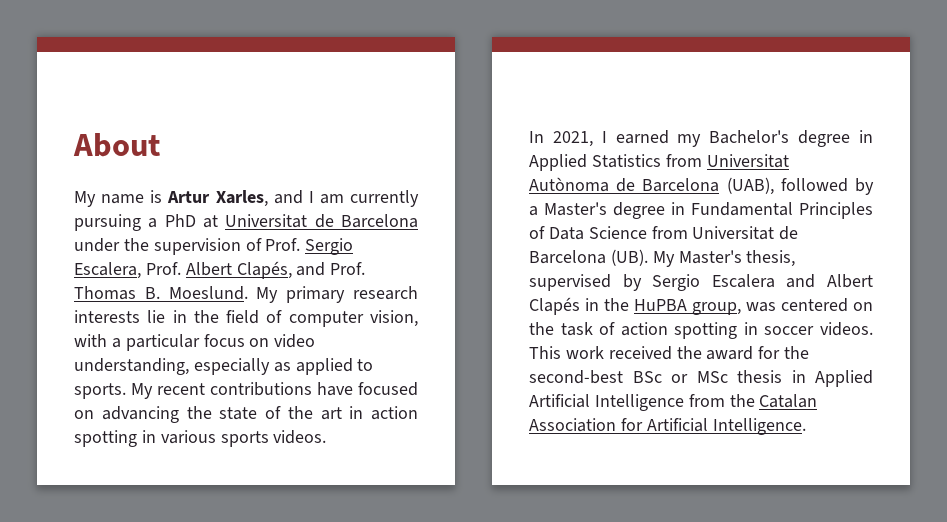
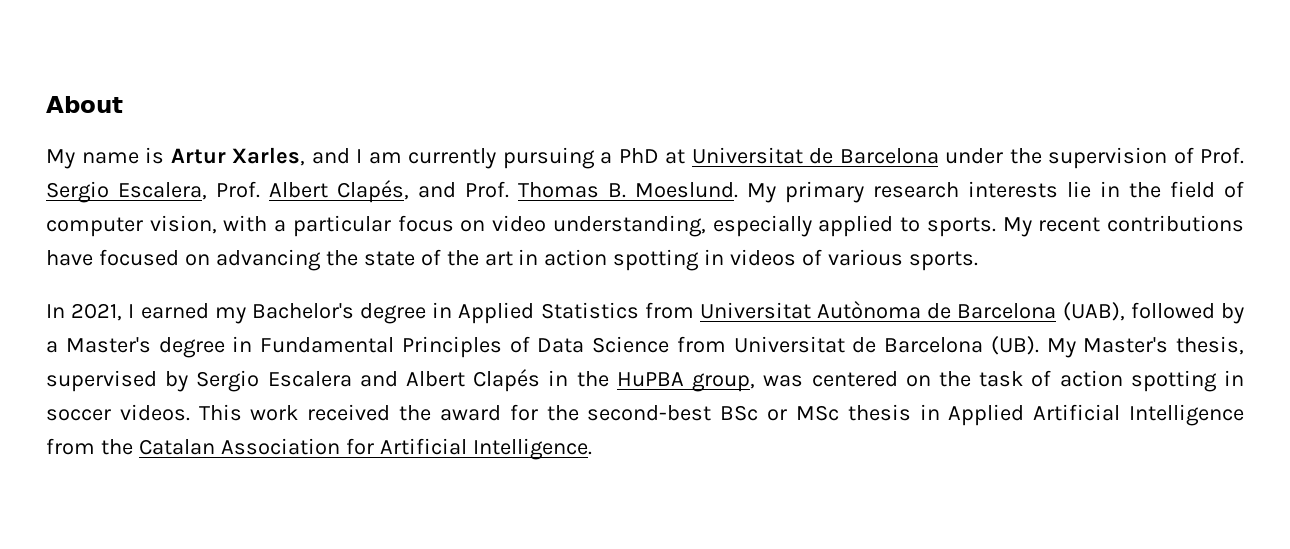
[273,362,291,372] as -> (812, 226) none
[160,430,327,447] various sports videos. -> [730,249,979,271] videos of various sports.

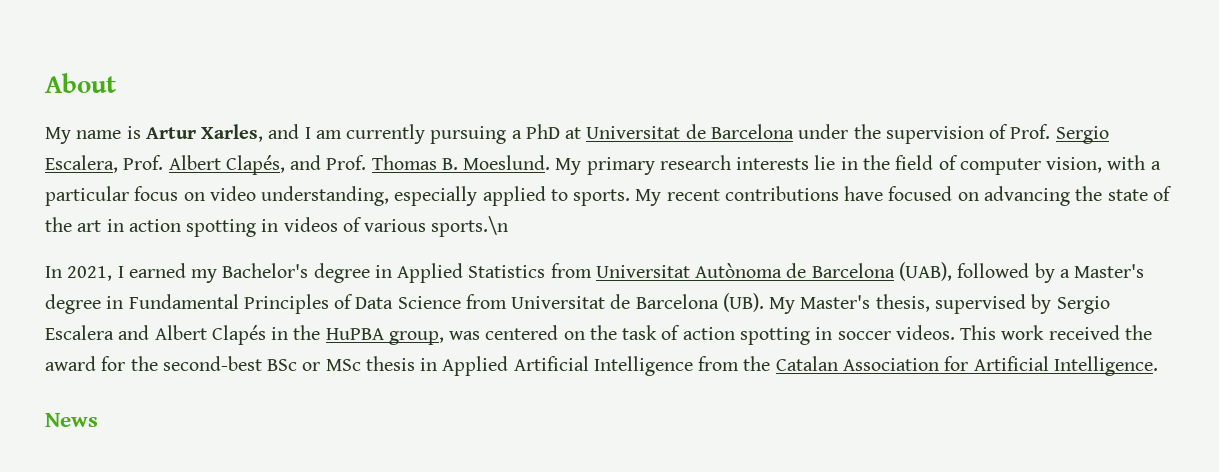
[909,251,979,271] sports. -> [431,216,509,237] sports.\n
(592, 449) none -> [45,413,98,427] // News

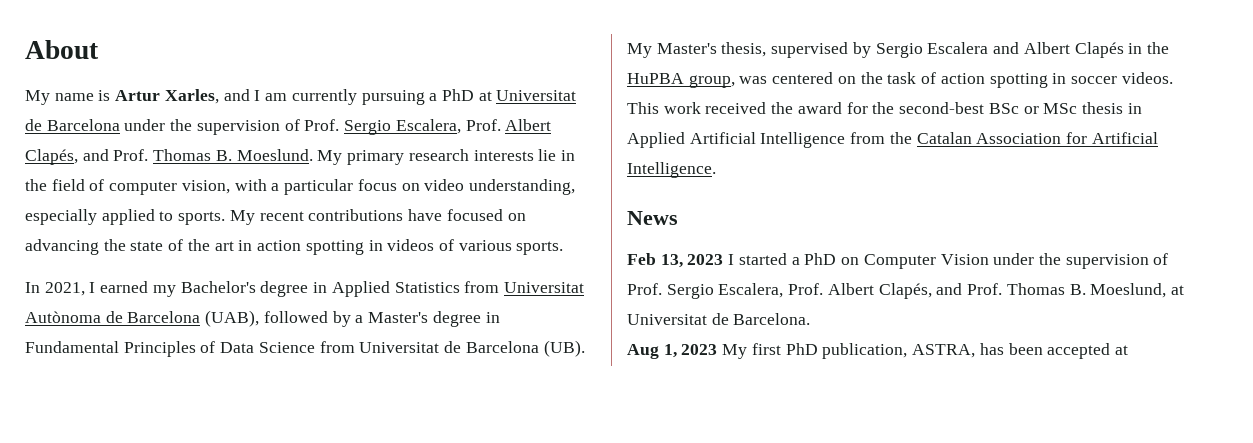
[431,216,509,237] sports.\n -> [516,241,564,255] sports.
(98, 420) none -> [627,253,1169,269] [627,283,1184,299] [627,313,811,325] [627,343,1128,359] // Feb 13, 2023 I started a PhD on Computer Vision under the supervision of Prof. Sergio Escalera, Prof. Albert Clapés, and Prof. Thomas B. Moeslund, at Universitat de Barcelona. // Aug 1, 2023 My first PhD publication, ASTRA, has been accepted at

